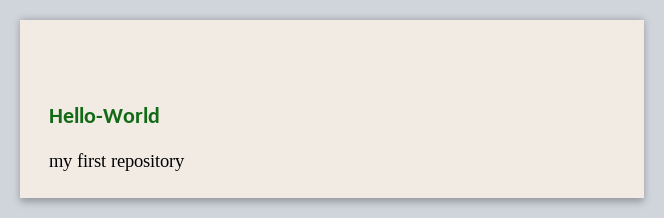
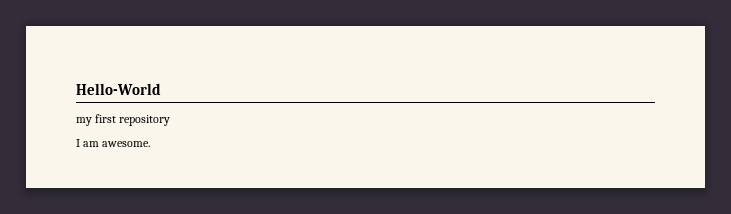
(185, 163) none -> [76,139,151,147] // I am awesome.

